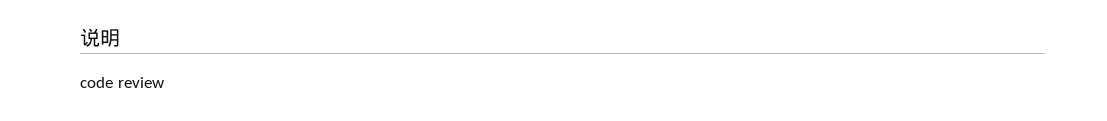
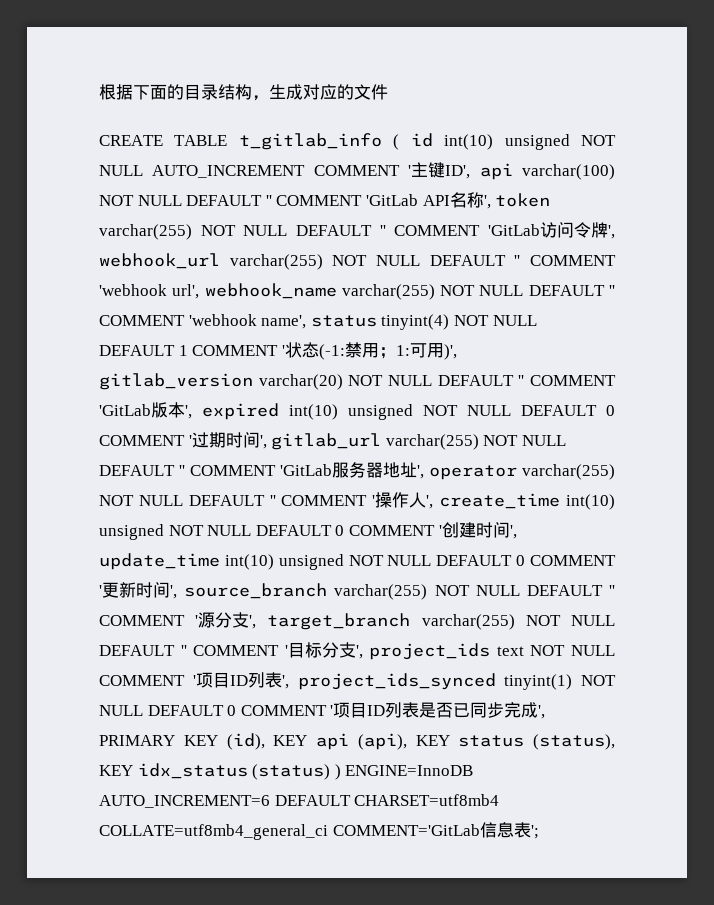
[80,28,120,47] [80,77,164,88] 说明 // code review -> [99,84,388,101] [99,133,617,150] [99,162,615,180] [99,192,551,209] [99,222,615,240] [99,253,616,270] [99,283,615,300] [99,314,537,330] [99,342,457,360] [99,373,616,390] [99,402,615,420] [99,432,566,450] [99,462,615,480] [99,492,615,510] [99,522,517,540] [99,553,616,570] [99,582,615,600] [99,612,615,630] [99,642,615,660] [99,672,616,690] [99,702,546,719] [99,733,615,750] [99,763,474,780] [99,794,500,808] [99,822,539,840] 根据下面的目录结构，生成对应的文件 // CREATE TABLE t_gitlab_info ( id int(10) unsigned NOT NULL AUTO_INCREMENT COMMENT '主键ID', api varchar(100) NOT NULL DEFAULT '' COMMENT 'GitLab API名称', token varchar(255) NOT NULL DEFAULT '' COMMENT 'GitLab访问令牌', webhook_url varchar(255) NOT NULL DEFAULT '' COMMENT 'webhook url', webhook_name varchar(255) NOT NULL DEFAULT '' COMMENT 'webhook name', status tinyint(4) NOT NULL DEFAULT 1 COMMENT '状态(-1:禁用；1:可用)', gitlab_version varchar(20) NOT NULL DEFAULT '' COMMENT 'GitLab版本', expired int(10) unsigned NOT NULL DEFAULT 0 COMMENT '过期时间', gitlab_url varchar(255) NOT NULL DEFAULT '' COMMENT 'GitLab服务器地址', operator varchar(255) NOT NULL DEFAULT '' COMMENT '操作人', create_time int(10) unsigned NOT NULL DEFAULT 0 COMMENT '创建时间', update_time int(10) unsigned NOT NULL DEFAULT 0 COMMENT '更新时间', source_branch varchar(255) NOT NULL DEFAULT '' COMMENT '源分支', target_branch varchar(255) NOT NULL DEFAULT '' COMMENT '目标分支', project_ids text NOT NULL COMMENT '项目ID列表', project_ids_synced tinyint(1) NOT NULL DEFAULT 0 COMMENT '项目ID列表是否已同步完成', PRIMARY KEY (id), KEY api (api), KEY status (status), KEY idx_status (status) ) ENGINE=InnoDB AUTO_INCREMENT=6 DEFAULT CHARSET=utf8mb4 COLLATE=utf8mb4_general_ci COMMENT='GitLab信息表';

